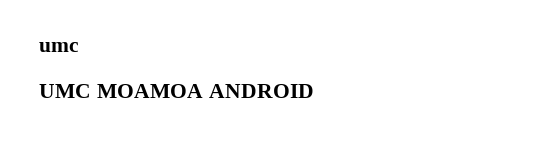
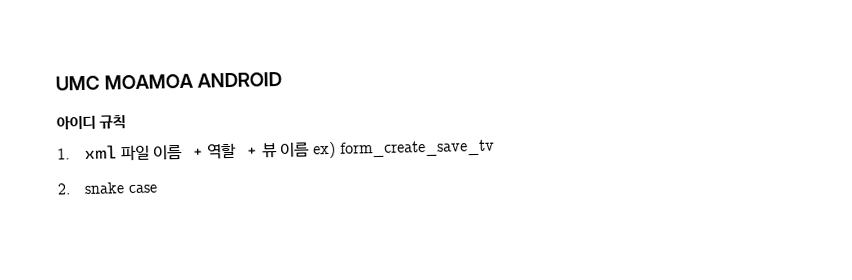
[39,42,79,52] umc // -> (55, 83) none
(314, 91) none -> [56,115,127,130] [57,139,496,162] [57,182,158,195] // 아이디 규칙 // 1. xml 파일 이름 + 역할 + 뷰 이름 ex) form_create_save_tv // 2. snake case

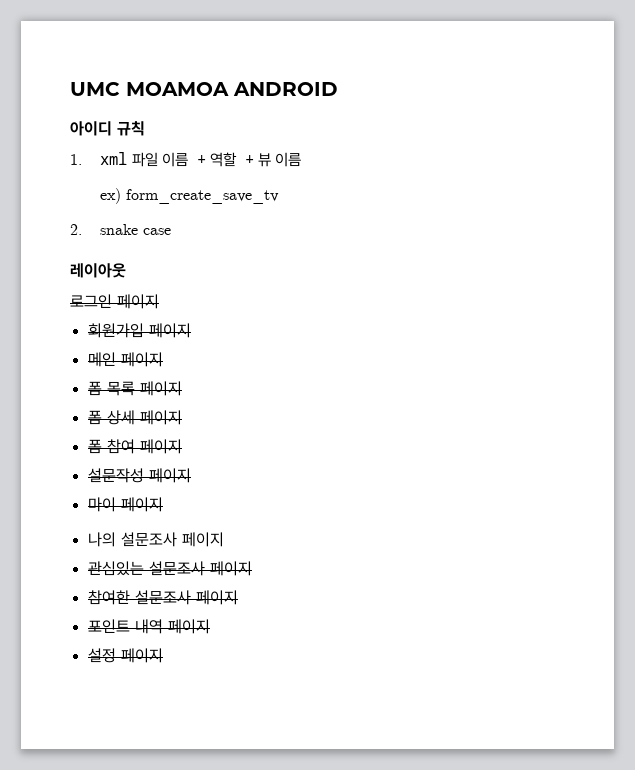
(311, 149) none -> (302, 159) //
(158, 189) none -> [70,263,126,278] [70,294,159,309] [87,323,191,338] [87,352,163,367] [87,381,182,396] [87,410,182,425] [87,439,182,454] [87,468,191,483] [87,497,163,512] [87,532,224,547] [87,561,252,576] [87,590,238,605] [87,619,210,634] [87,648,163,663] // 레이아웃 // 로그인 페이지 // 회원가입 페이지 // 메인 페이지 // 폼 목록 페이지 // 폼 상세 페이지 // 폼 참여 페이지 // 설문작성 페이지 // 마이 페이지 // 나의 설문조사 페이지 // 관심있는 설문조사 페이지 // 참여한 설문조사 페이지 // 포인트 내역 페이지 // 설정 페이지

